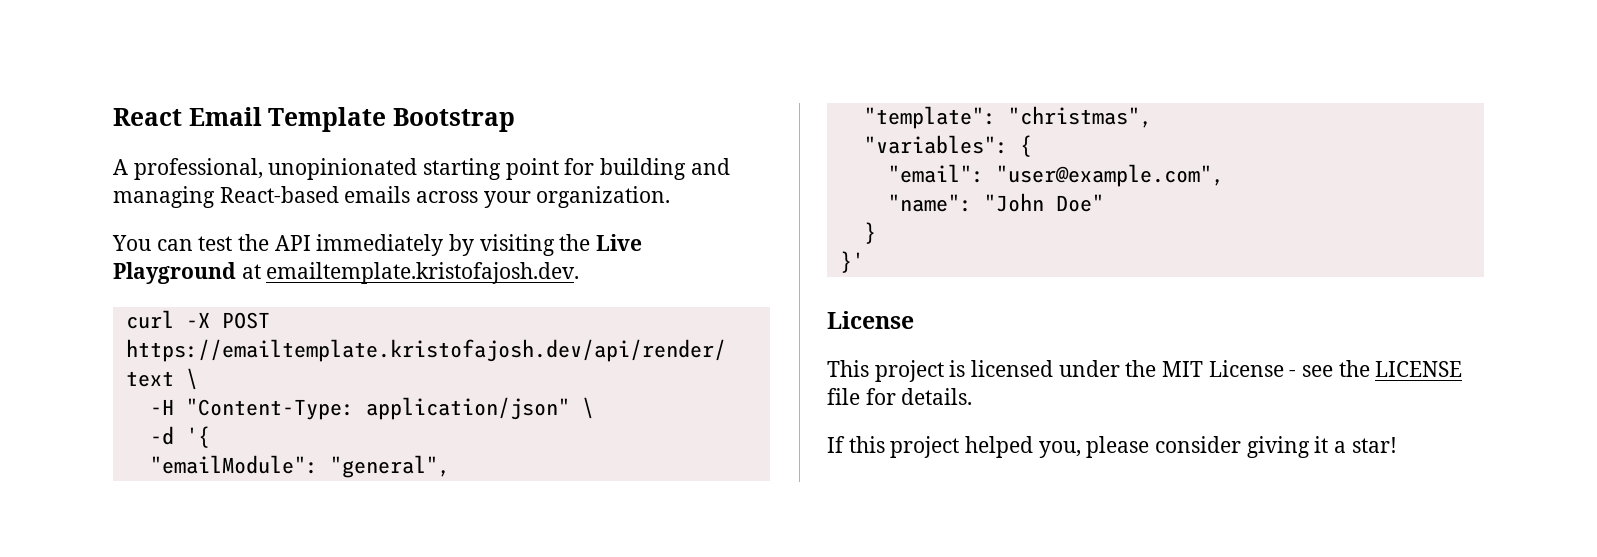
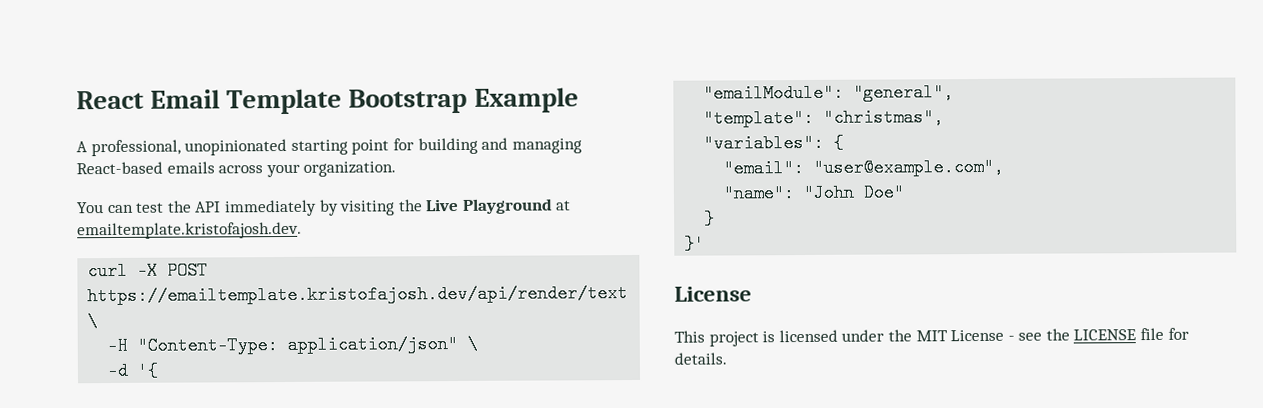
(515, 120) none -> [473,87,579,113] Example
[827,436,1397,458] // If this project helped you, please consider giving it a star! -> (727, 358) none

